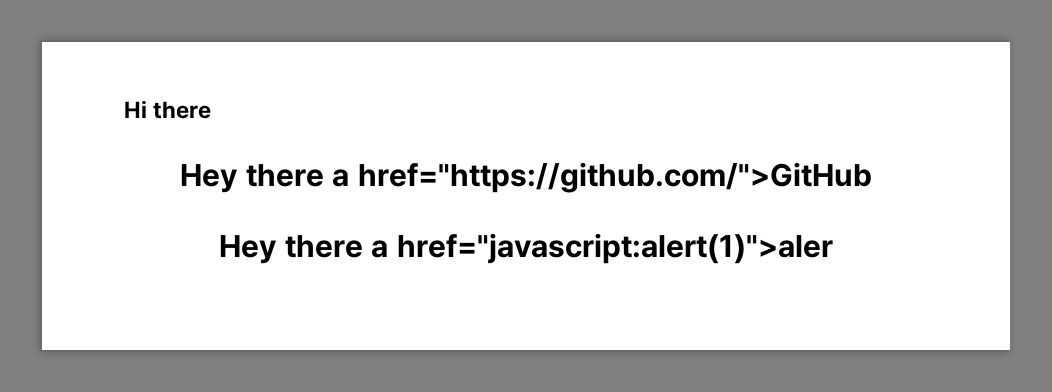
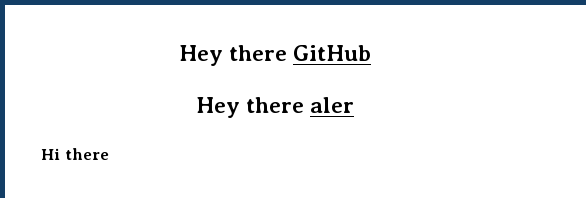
[124,100,212,119] [180,162,872,193] [219,233,833,264] Hi there // Hey there a href="https://github.com/">GitHub // Hey there a href="javascript:alert(1)">aler -> [178,45,372,66] [195,97,355,118] [41,148,109,160] Hey there GitHub // Hey there aler // Hi there

